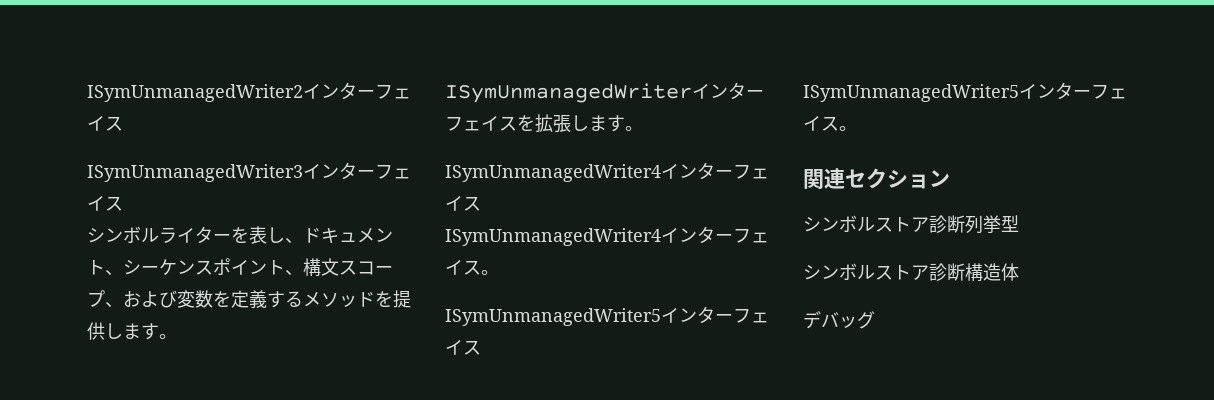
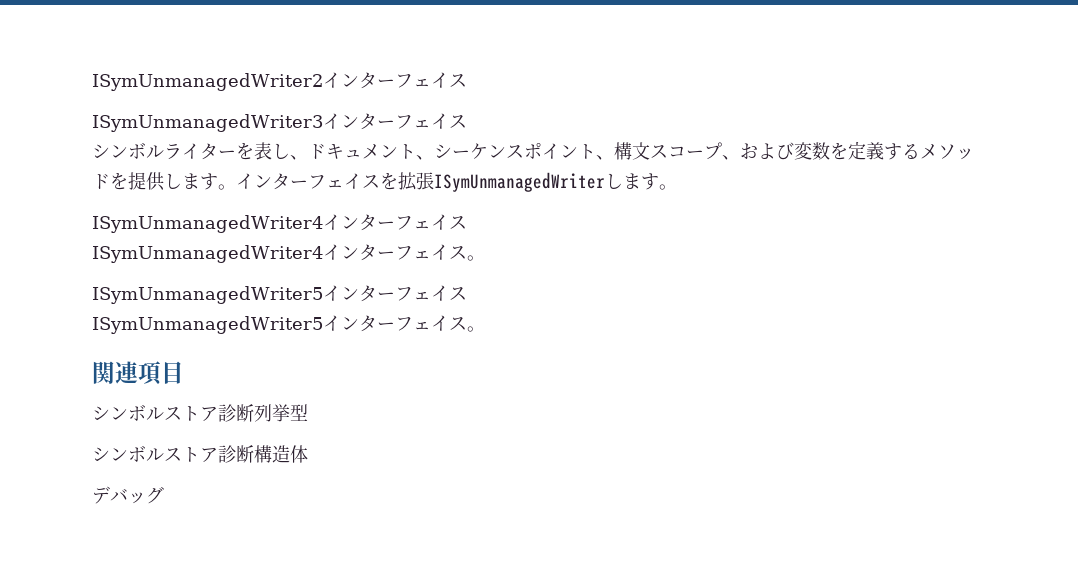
[445,83,692,103] ISymUnmanagedWriter -> (236, 187) none
(571, 124) none -> [434,172,605,192] ISymUnmanagedWriter
[845,168,950,189] セクション -> [138,361,184,385] 項目

